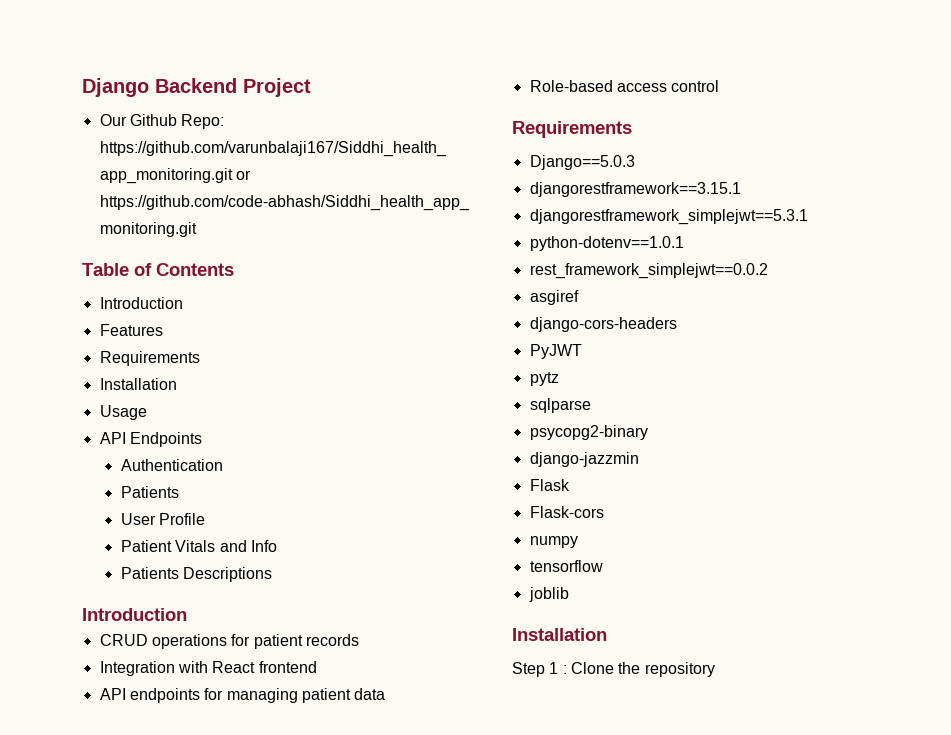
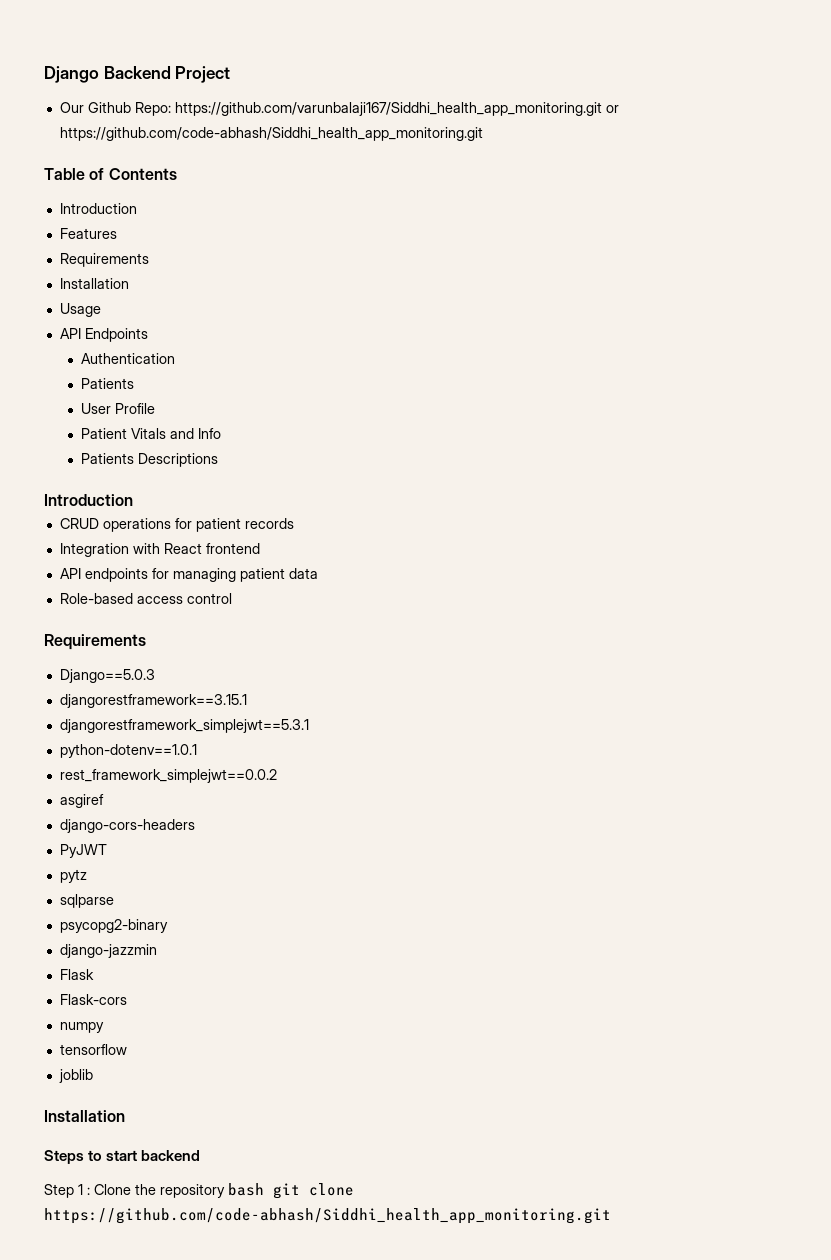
(607, 634) none -> [44,1150,201,1164] // Steps to start backend
(715, 669) none -> [228,1183,354,1199] [44,1208,611,1224] bash git clone https://github.com/code-abhash/Siddhi_health_app_monitoring.git

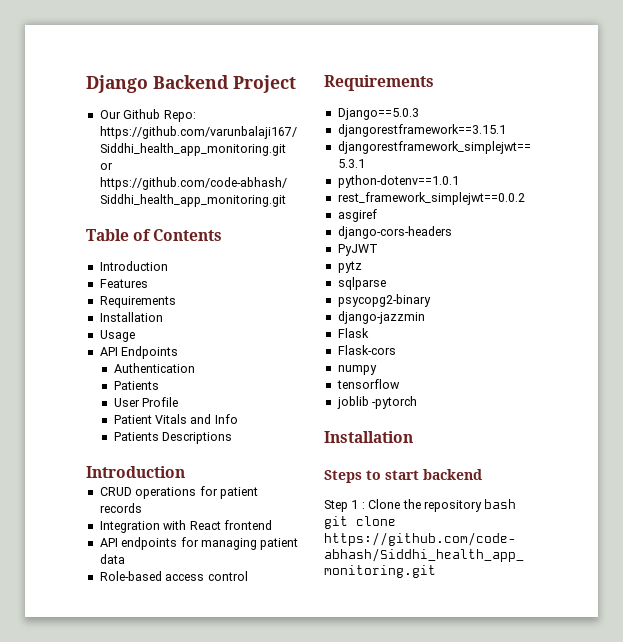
(93, 1076) none -> [372,396,418,409] -pytorch

